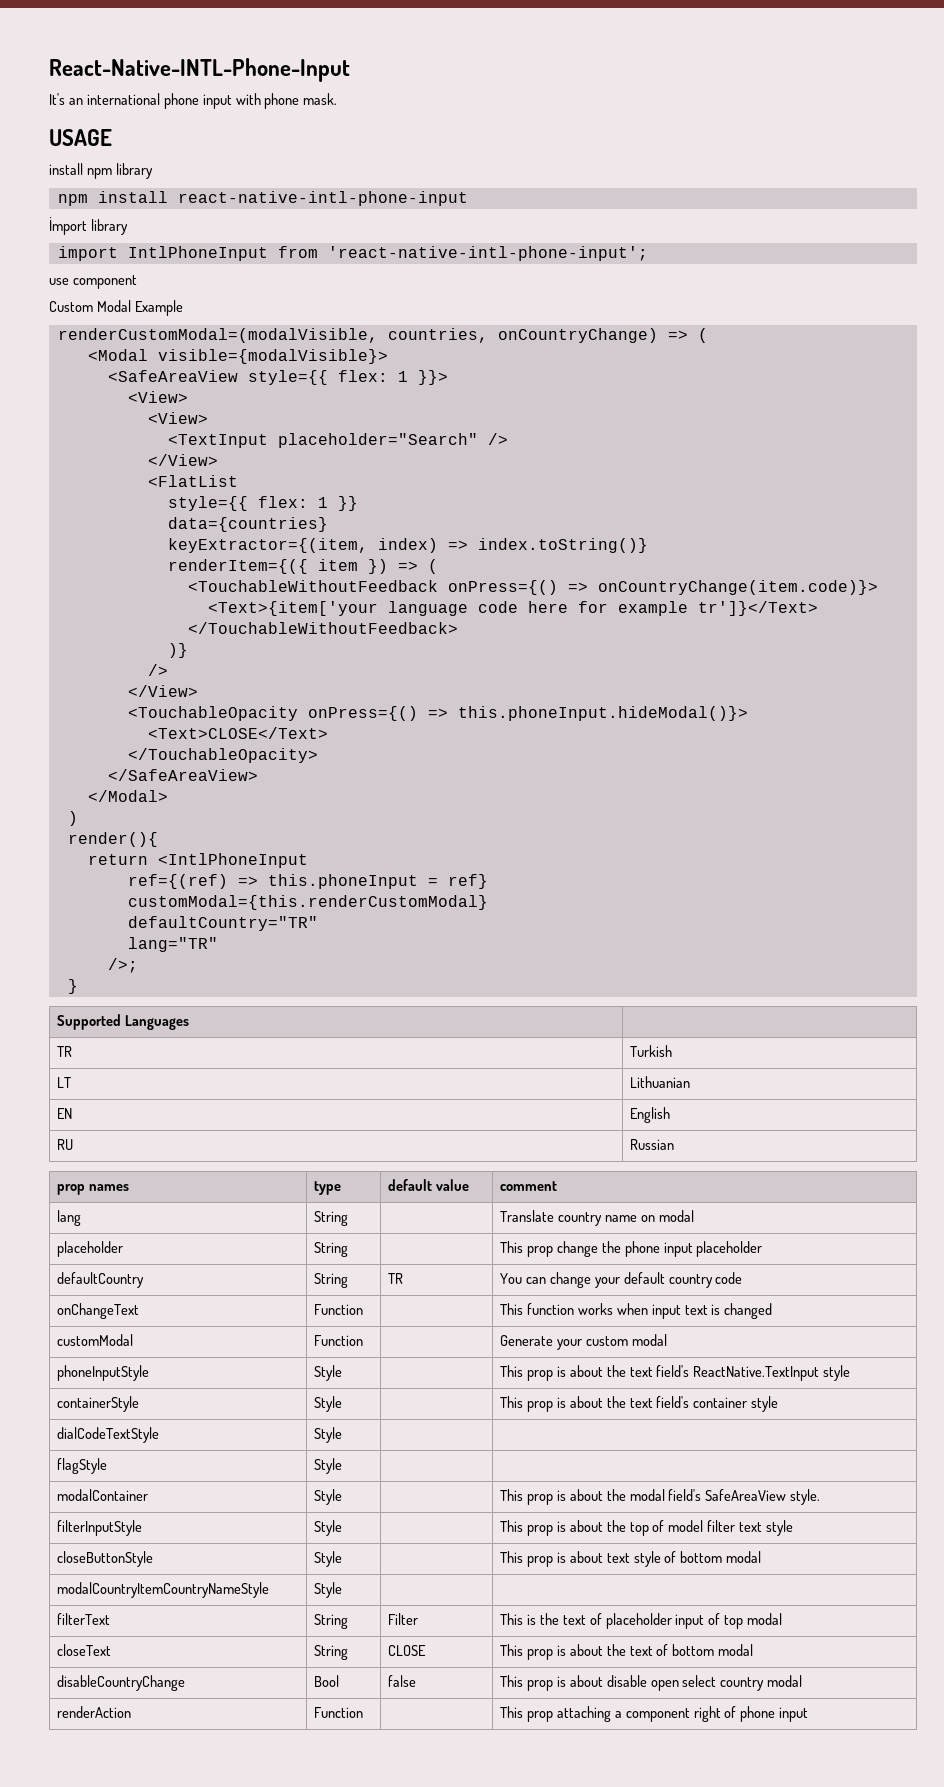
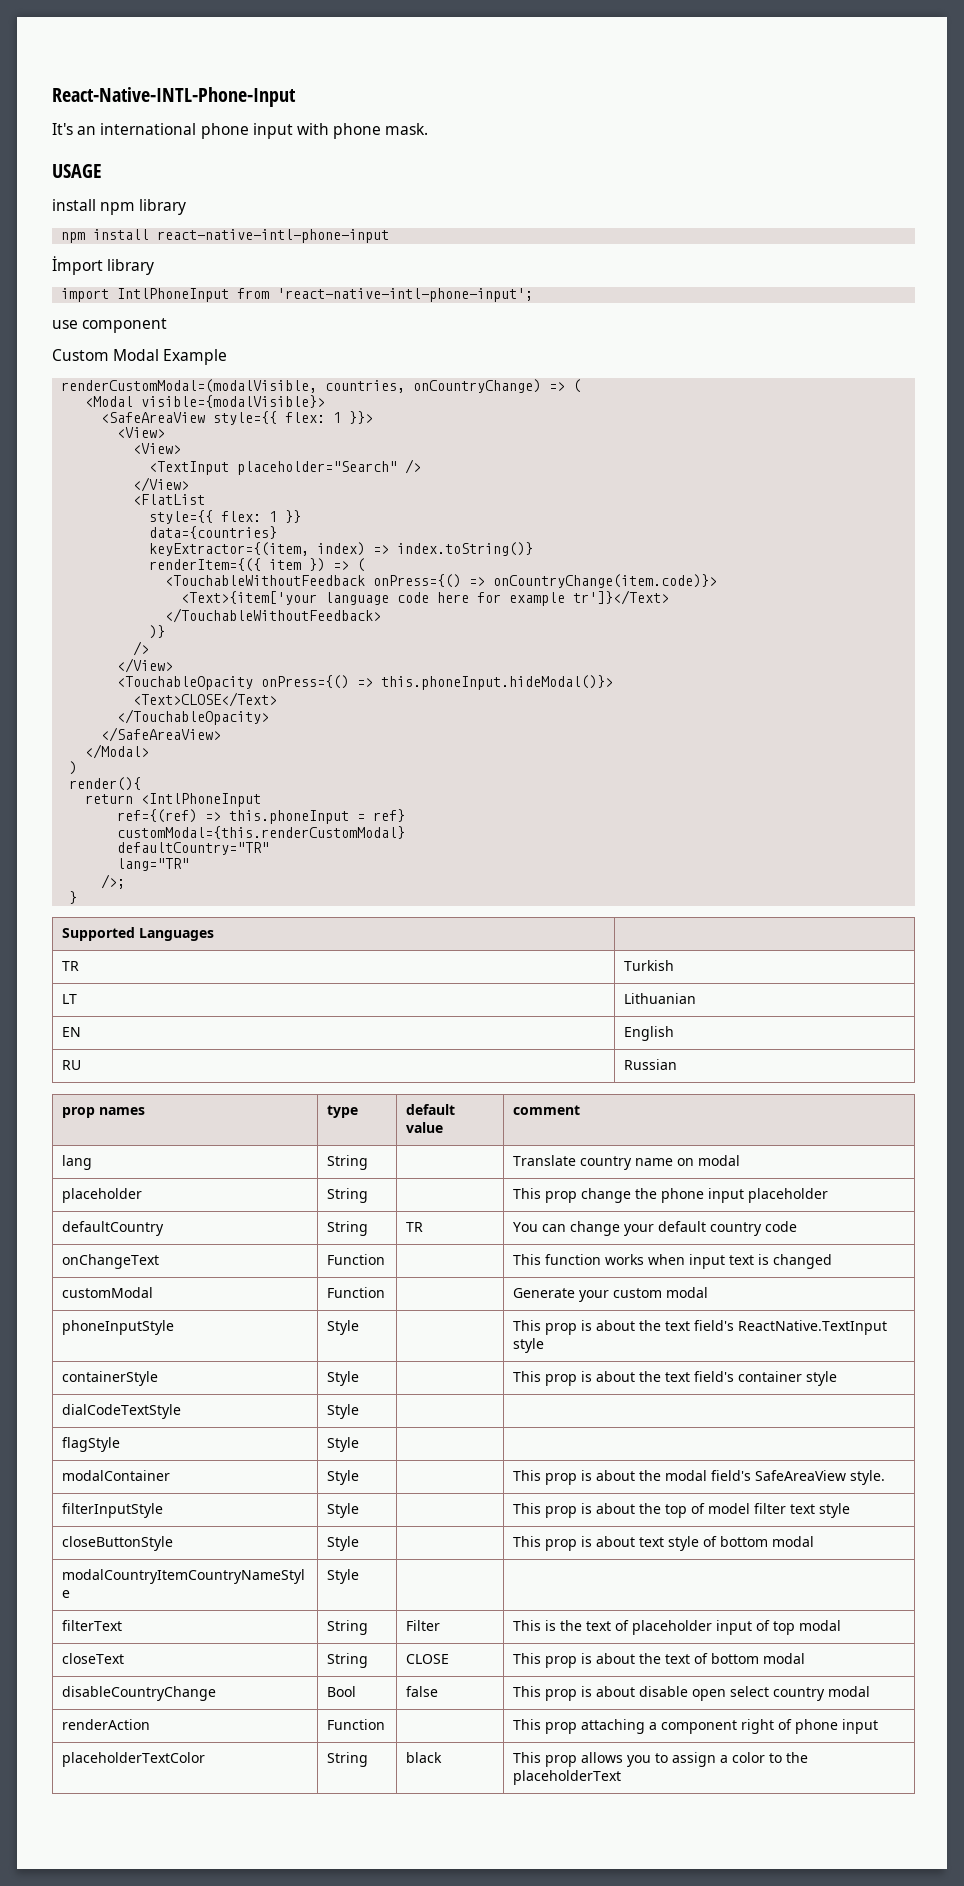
(809, 1714) none -> [61,1752,205,1767] [326,1752,368,1767] [405,1752,442,1763] [512,1752,808,1767] [512,1770,621,1785] // placeholderTextColor | String | black | This prop allows you to assign a color to the placeholderText

